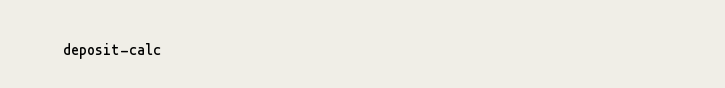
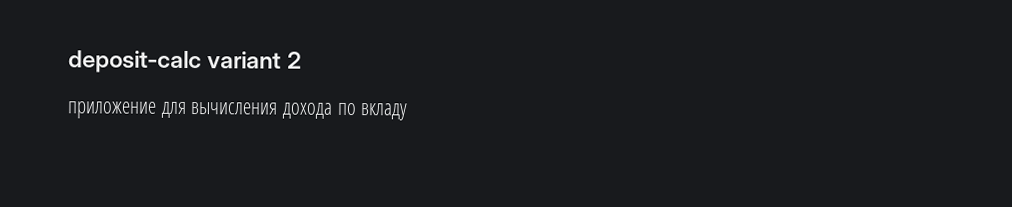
(161, 51) none -> [207,51,302,69] [67,101,408,121] variant 2 // приложение для вычисления дохода по вкладу

